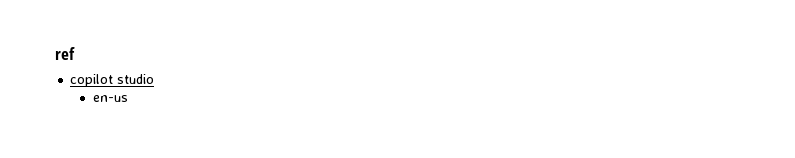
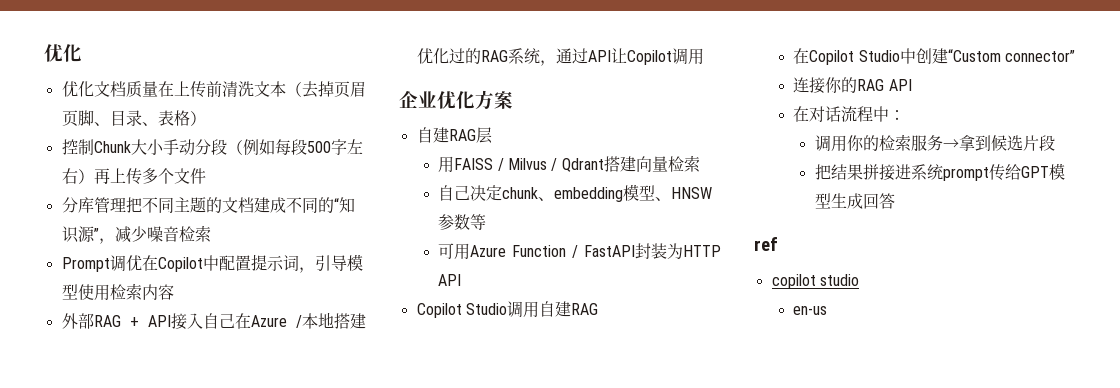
(55, 53) none -> [44,44,82,62] [61,81,366,98] [61,110,206,127] [61,139,363,156] [61,168,206,185] [61,197,355,213] [61,225,211,244] [61,254,363,273] [61,283,174,301] [61,312,366,330] [416,48,704,66] [399,90,513,110] [416,127,492,144] [438,155,700,173] [438,184,713,202] [438,214,487,230] [438,243,721,260] [438,274,462,286] [416,301,598,318] [793,48,1075,65] [793,77,912,94] [793,106,906,122] [814,134,1055,152] [814,163,1065,181] [814,193,895,209] 优化 // 优化文档质量在上传前清洗文本（去掉页眉页脚、目录、表格） // 控制Chunk大小手动分段（例如每段500字左右）再上传多个文件 // 分库管理把不同主题的文档建成不同的“知识源”，减少噪音检索 // Prompt调优在Copilot中配置提示词，引导模型使用检索内容 // 外部RAG + API接入自己在Azure /本地搭建优化过的RAG系统，通过API让Copilot调用 // 企业优化方案 // 自建RAG层 // 用FAISS / Milvus / Qdrant搭建向量检索 // 自己决定chunk、embedding模型、HNSW参数等 // 可用Azure Function / FastAPI封装为HTTP API // Copilot Studio调用自建RAG // 在Copilot Studio中创建“Custom connector” // 连接你的RAG API // 在对话流程中： // 调用你的检索服务→拿到候选片段 // 把结果拼接进系统prompt传给GPT模型生成回答 //

